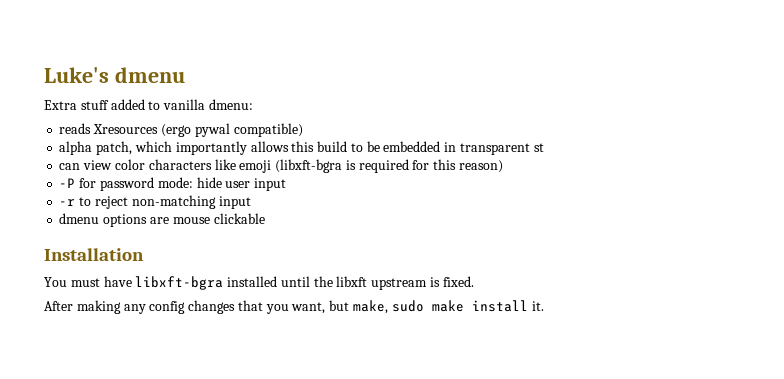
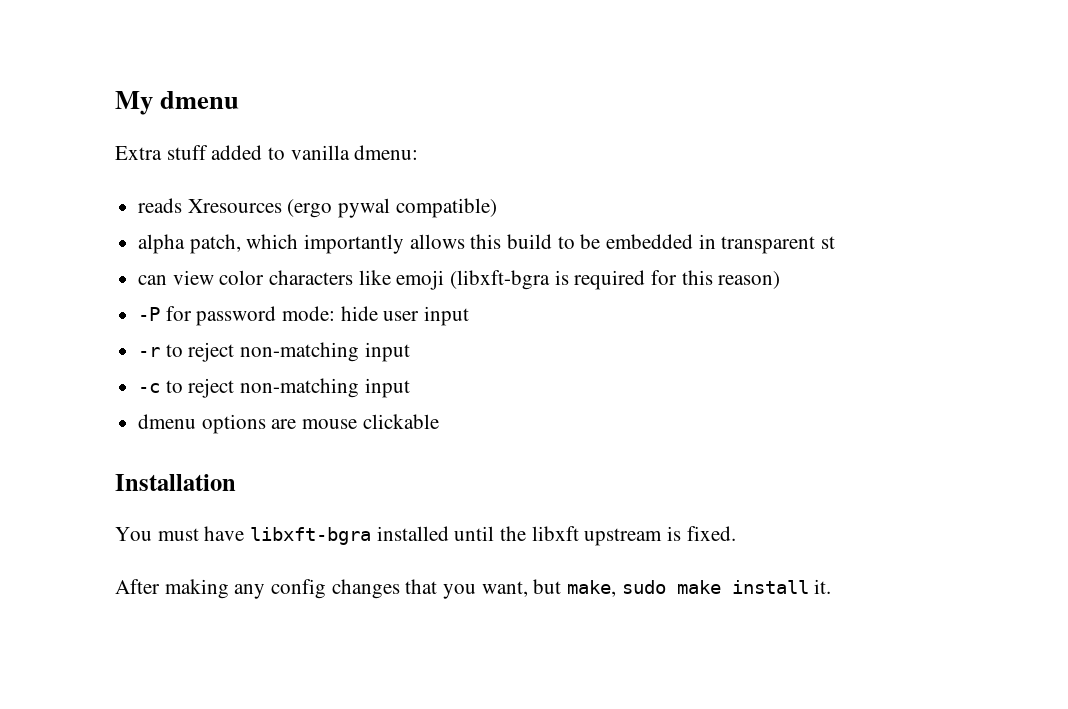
[44,67,109,83] Luke's -> [115,91,153,115] My
(251, 202) none -> [138,378,410,398] // -c to reject non-matching input

